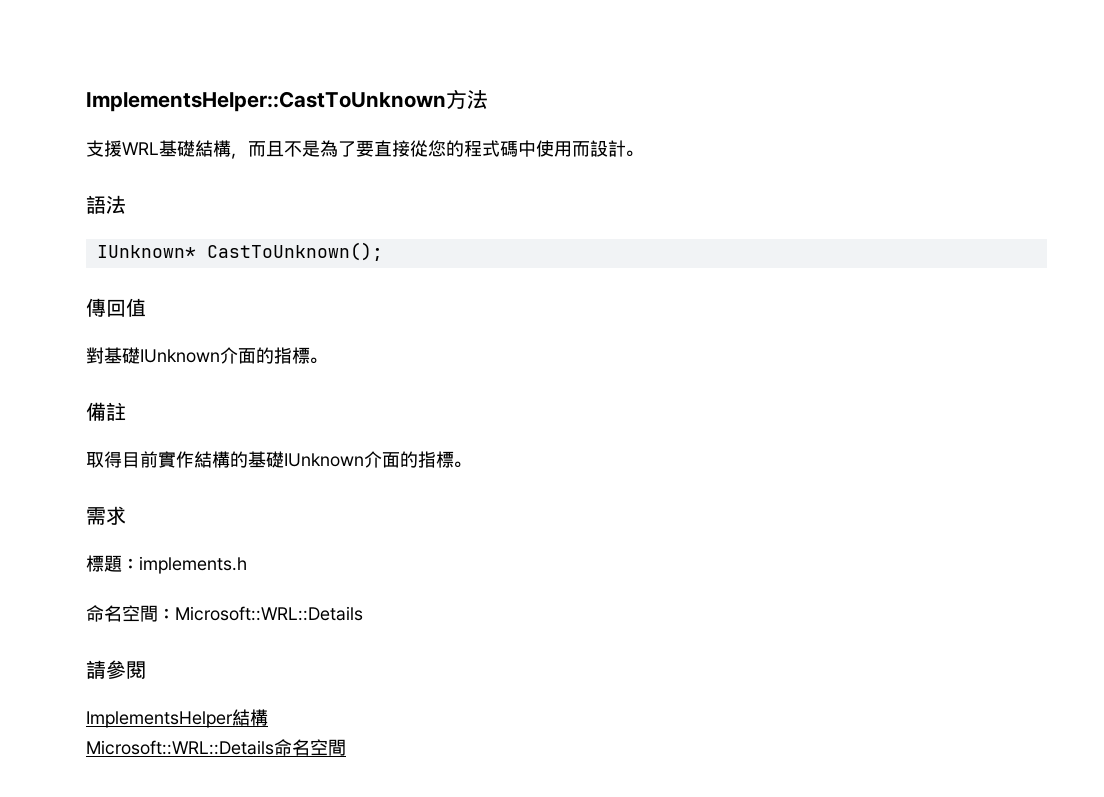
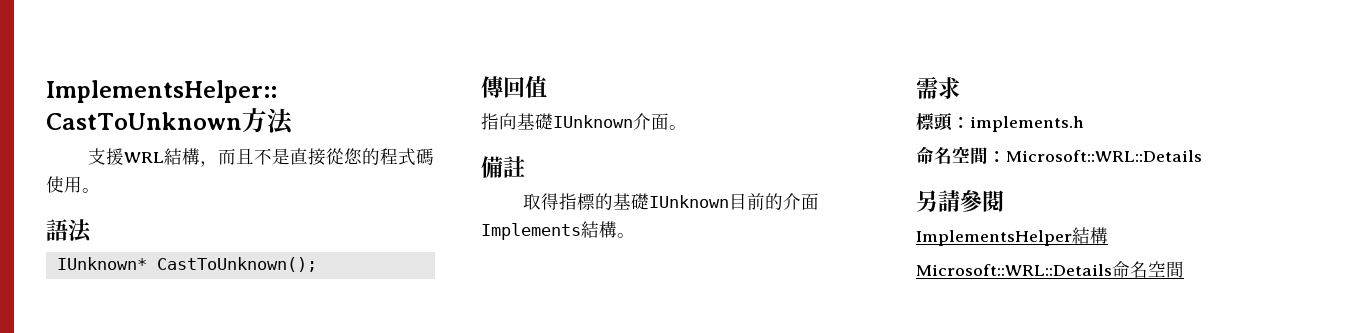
[159,140,195,157] 基礎 -> (164, 157) none
[320,140,374,157] 為了要 -> (290, 156) none
[518,140,626,157] 中使用而設計 -> [46,176,82,193] 使用
[86,347,310,364] 對基礎IUnknown介面的指標 -> [481,113,669,130] 指向基礎IUnknown介面
[122,451,454,468] 目前實作結構的基礎IUnknown介面的指標 -> [558,193,819,210] [481,221,617,240] 指標的基礎IUnknown目前的介面Implements結構
[104,555,122,572] 題 -> [934,113,953,131] 頭
(363, 613) none -> [916,190,938,212] 另

